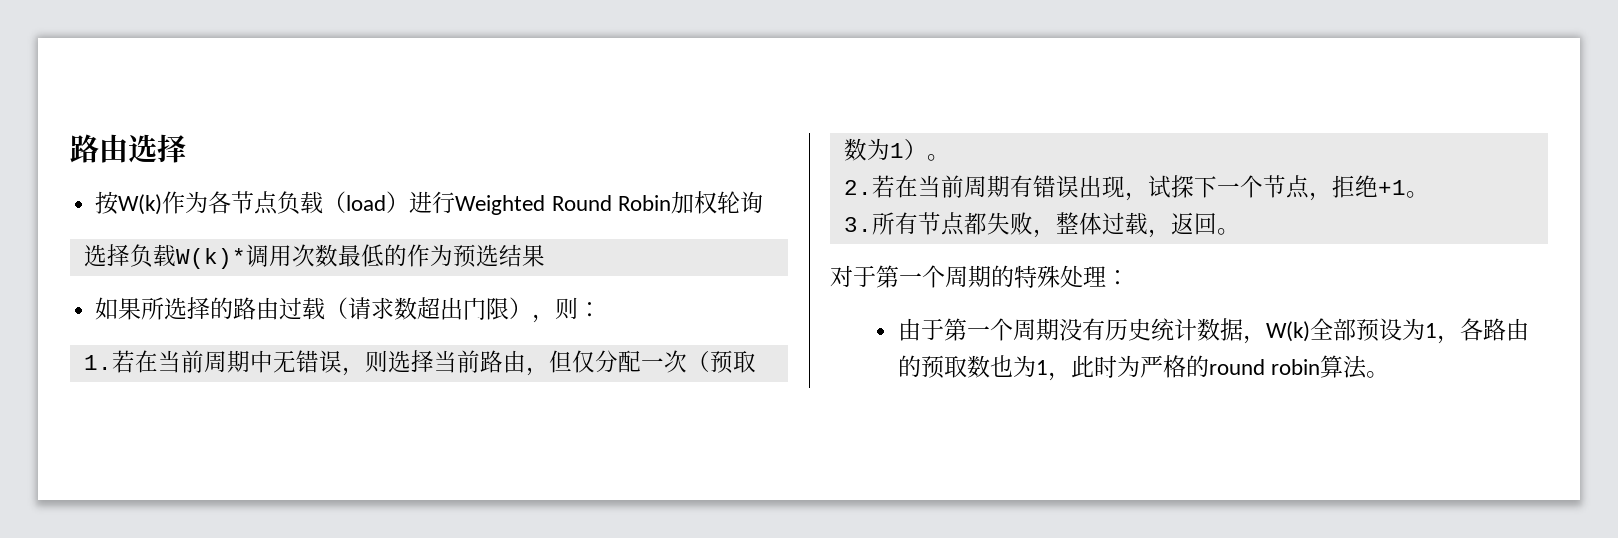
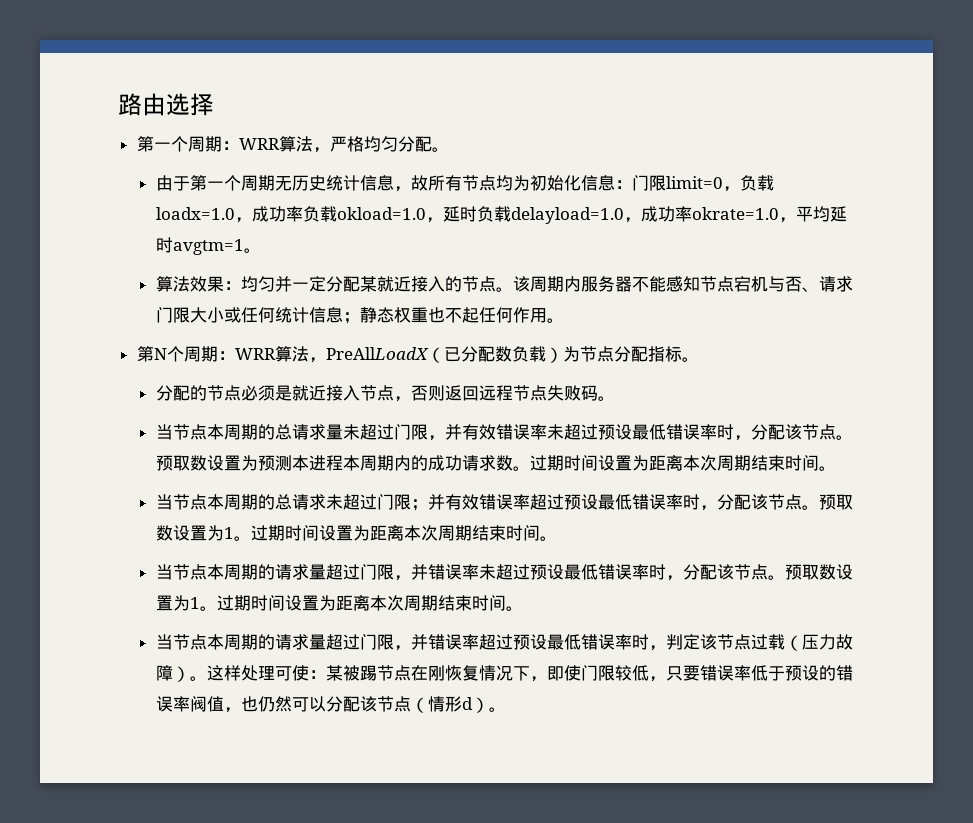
[95,191,763,215] [83,244,545,269] [95,297,602,323] [83,350,756,376] [843,138,950,161] [843,175,1429,201] [843,212,1240,238] [830,265,1129,288] 按W(k)作为各节点负载（load）进行Weighted Round Robin加权轮询 // 选择负载W(k)*调用次数最低的作为预选结果 // 如果所选择的路由过载（请求数超出门限），则： // 1.若在当前周期中无错误，则选择当前路由，但仅分配一次（预取数为1）。 // 2.若在当前周期有错误出现，试探下一个节点，拒绝+1。 // 3.所有节点都失败，整体过载，返回。 // 对于第一个周期的特殊处理： -> [136,136,449,153] 第一个周期：WRR算法，严格均匀分配。
[1058,318,1105,341] 没有 -> [274,176,292,191] 无
[1196,318,1529,344] [897,355,1367,381] 数据，W(k)全部预设为1，各路由的预取数也为1，此时为严格的round robin算法 -> [359,175,774,192] [155,206,847,224] [155,237,261,255] [155,276,853,292] [155,307,564,324] [136,346,699,363] [155,385,615,402] [155,424,853,441] [155,455,836,471] [155,494,853,511] [155,525,557,541] [155,564,853,581] [155,595,523,611] [155,634,853,651] [155,665,853,682] [155,696,489,713] 信息，故所有节点均为初始化信息：门限limit=0，负载loadx=1.0，成功率负载okload=1.0，延时负载delayload=1.0，成功率okrate=1.0，平均延时avgtm=1。 // 算法效果：均匀并一定分配某就近接入的节点。该周期内服务器不能感知节点宕机与否、请求门限大小或任何统计信息；静态权重也不起任何作用。 // 第N个周期：WRR算法，PreAllLoadX（已分配数负载）为节点分配指标。 // 分配的节点必须是就近接入节点，否则返回远程节点失败码。 // 当节点本周期的总请求量未超过门限，并有效错误率未超过预设最低错误率时，分配该节点。预取数设置为预测本进程本周期内的成功请求数。过期时间设置为距离本次周期结束时间。 // 当节点本周期的总请求未超过门限；并有效错误率超过预设最低错误率时，分配该节点。预取数设置为1。过期时间设置为距离本次周期结束时间。 // 当节点本周期的请求量超过门限，并错误率未超过预设最低错误率时，分配该节点。预取数设置为1。过期时间设置为距离本次周期结束时间。 // 当节点本周期的请求量超过门限，并错误率超过预设最低错误率时，判定该节点过载（压力故障）。这样处理可使：某被踢节点在刚恢复情况下，即使门限较低，只要错误率低于预设的错误率阀值，也仍然可以分配该节点（情形d）

